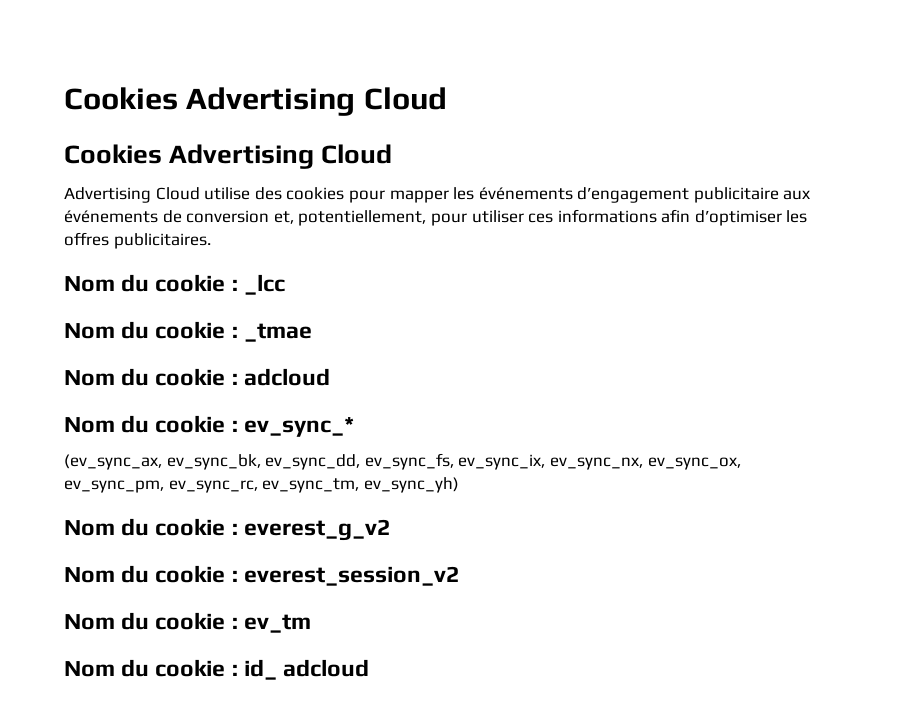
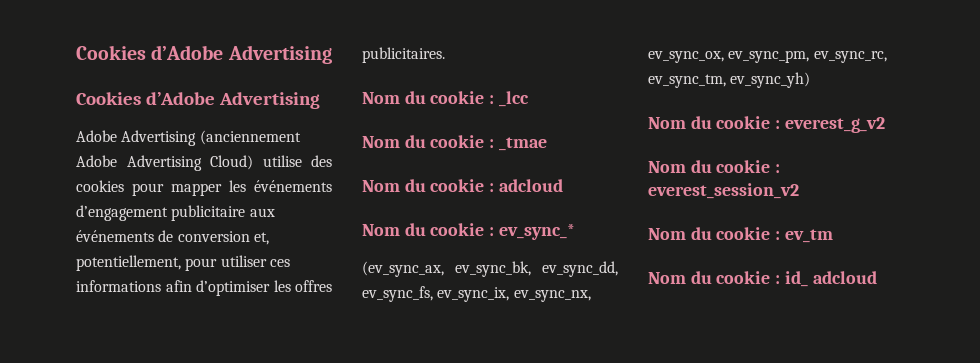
[64,87,447,116] [64,144,393,169] [64,187,200,203] Cookies Advertising Cloud // Cookies Advertising Cloud // Advertising Cloud -> [76,45,332,64] [76,92,320,109] [76,130,301,146] [76,155,253,171] Cookies d’Adobe Advertising // Cookies d’Adobe Advertising // Adobe Advertising (anciennement Adobe Advertising Cloud)

